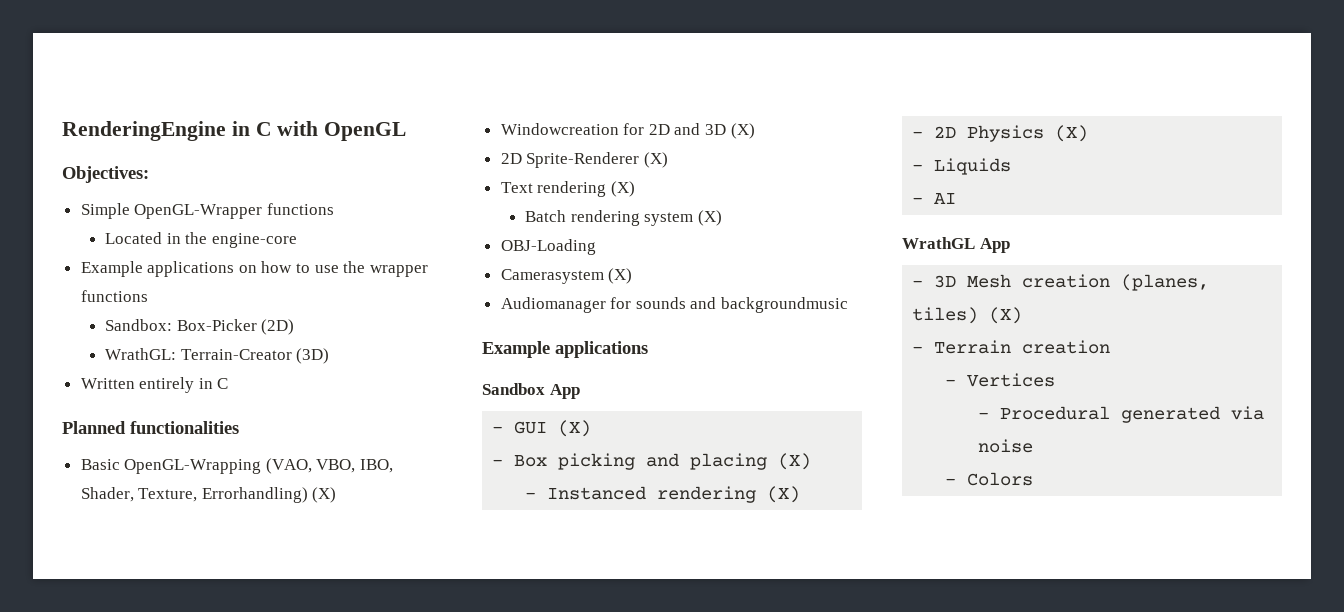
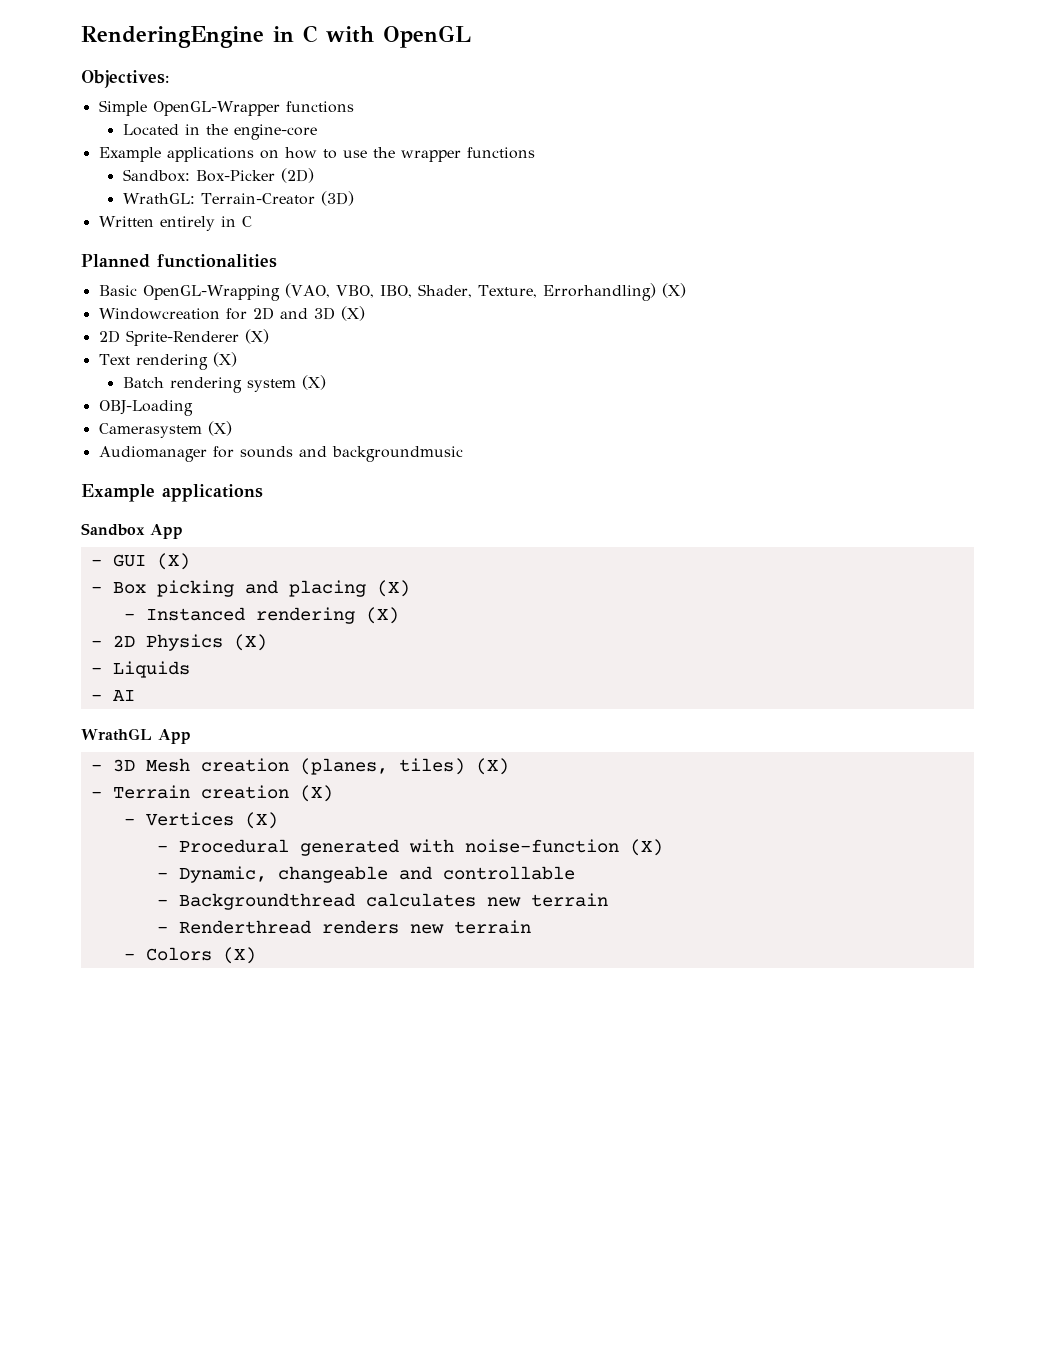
(1111, 347) none -> [299,785,333,802] (X)
(1056, 380) none -> [244,812,278,829] (X)
[1231,406,1265,420] [978,439,1034,453] via noise -> [408,839,663,856] [156,866,575,883] [156,893,608,910] [156,920,531,934] with noise-function (X) // - Dynamic, changeable and controllable // - Backgroundthread calculates new terrain // - Renderthread renders new terrain
(1034, 479) none -> [222,947,256,964] (X)

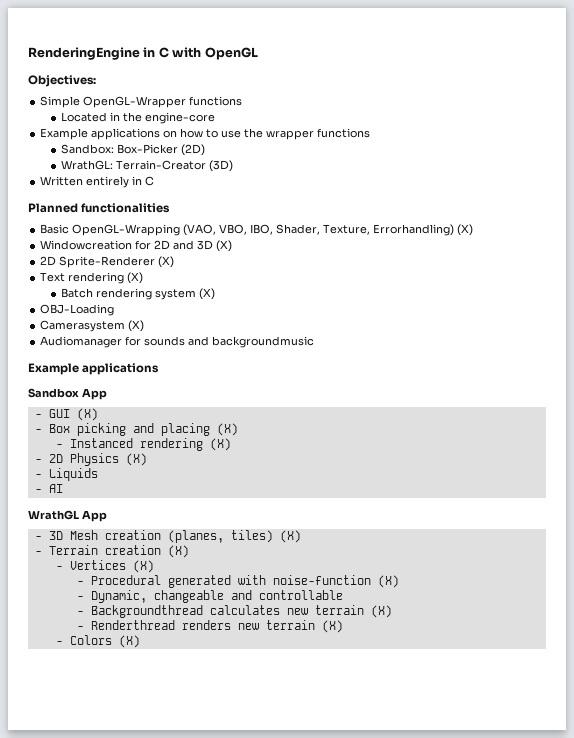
(608, 900) none -> [370,605,392,618] (X)
(531, 927) none -> [321,620,343,633] (X)

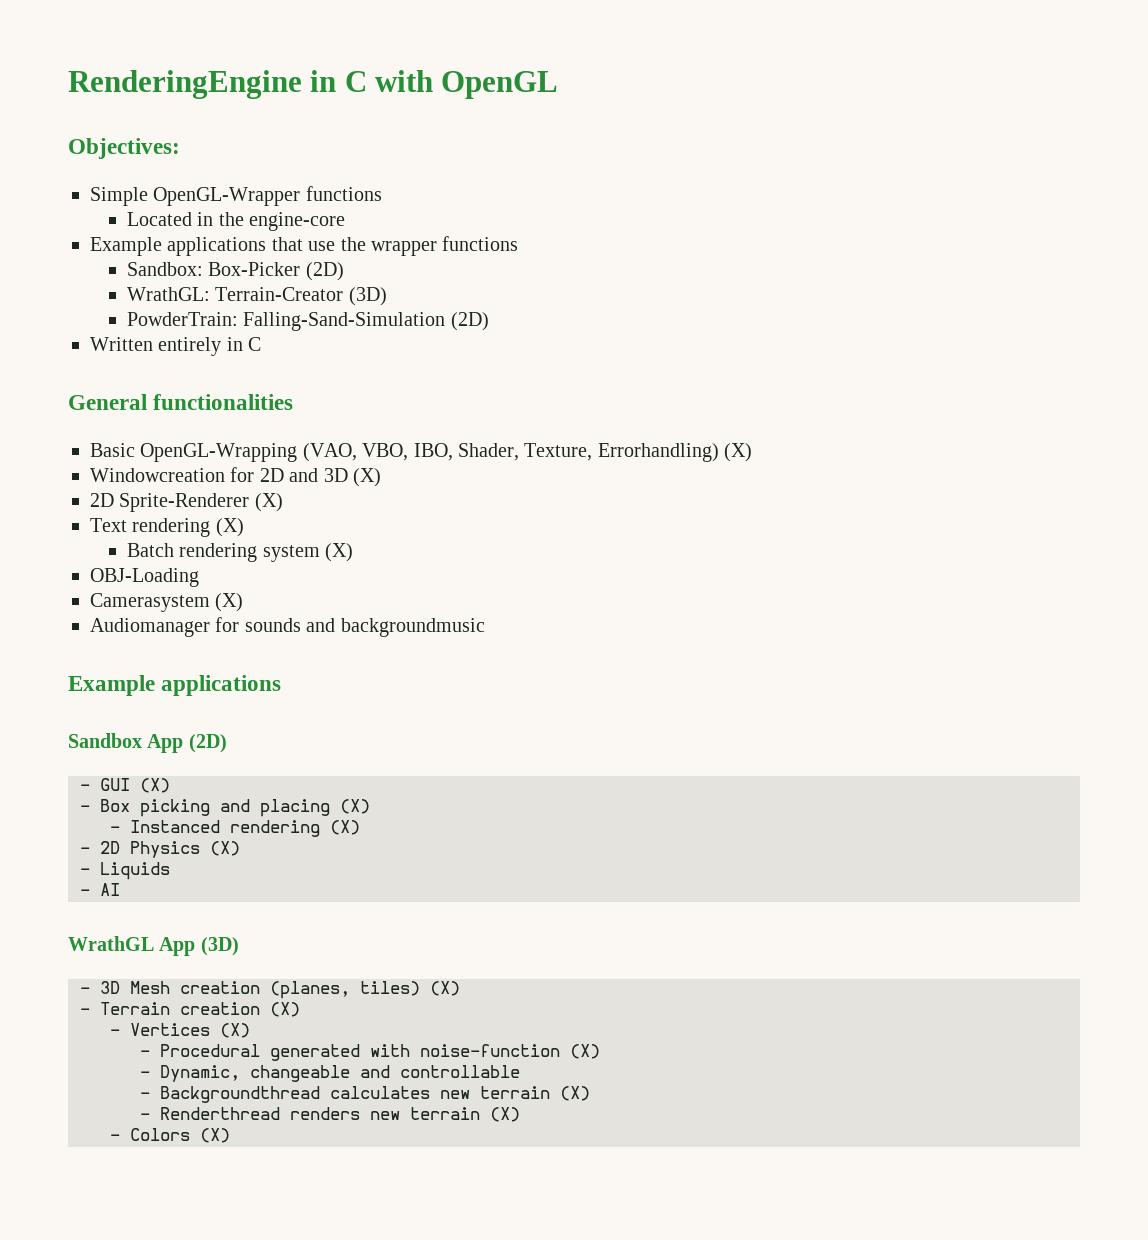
[163,128,219,138] on how to -> [271,237,303,251] that
(233, 166) none -> [126,312,489,331] // PowderTrain: Falling-Sand-Simulation (2D)
[28,203,78,213] Planned -> [68,394,147,410] General
(107, 394) none -> [188,734,227,753] (2D)
(107, 516) none -> [200,937,239,956] (3D)

